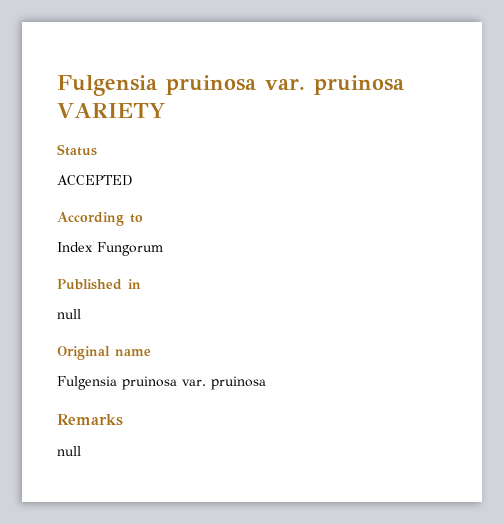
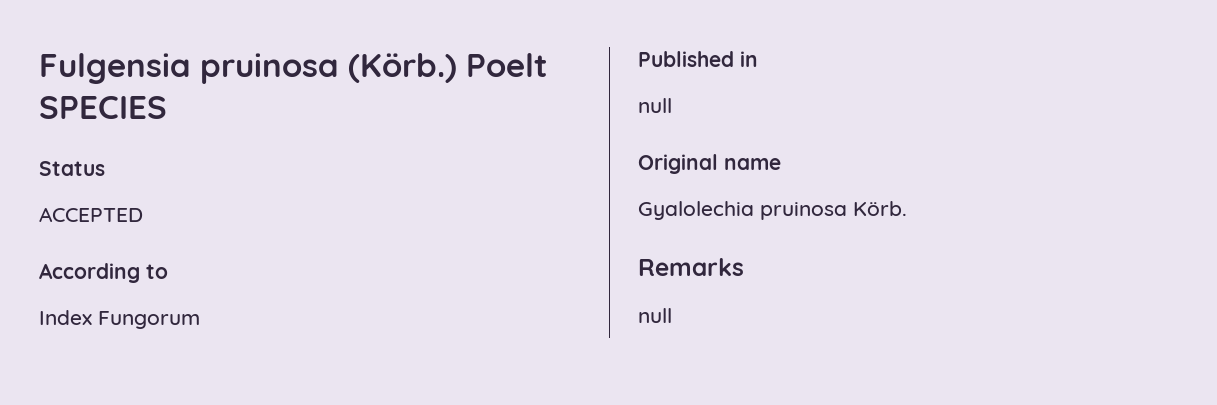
[57,75,404,96] [57,103,165,118] Fulgensia pruinosa var. pruinosa VARIETY -> [39,53,548,84] [39,96,167,119] Fulgensia pruinosa (Körb.) Poelt SPECIES
[57,376,266,390] Fulgensia pruinosa var. pruinosa -> [638,201,907,220] Gyalolechia pruinosa Körb.

